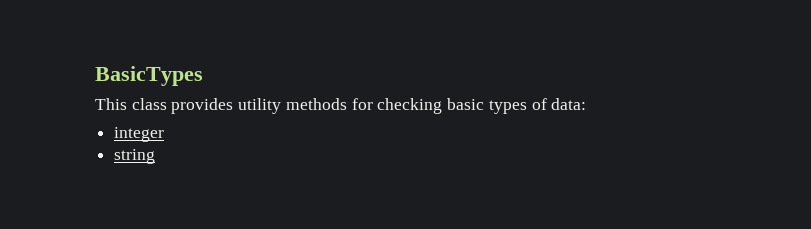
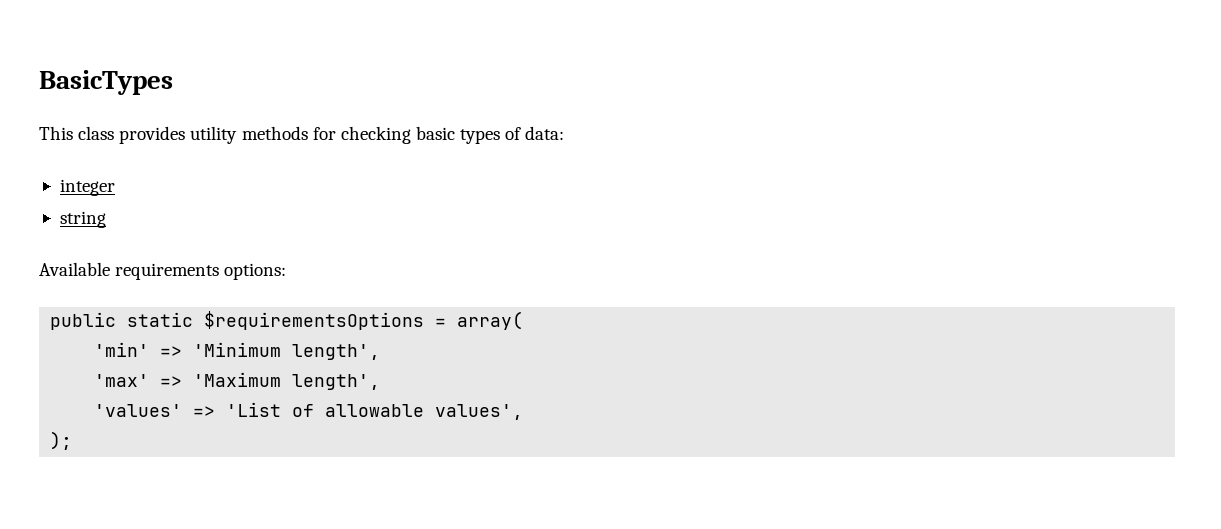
(156, 156) none -> [39,262,287,280] [50,311,524,330] [94,342,381,360] [94,372,381,390] [94,402,524,420] [50,431,73,450] // Available requirements options: // public static $requirementsOptions = array( // 'min' => 'Minimum length', // 'max' => 'Maximum length', // 'values' => 'List of allowable values', // );

